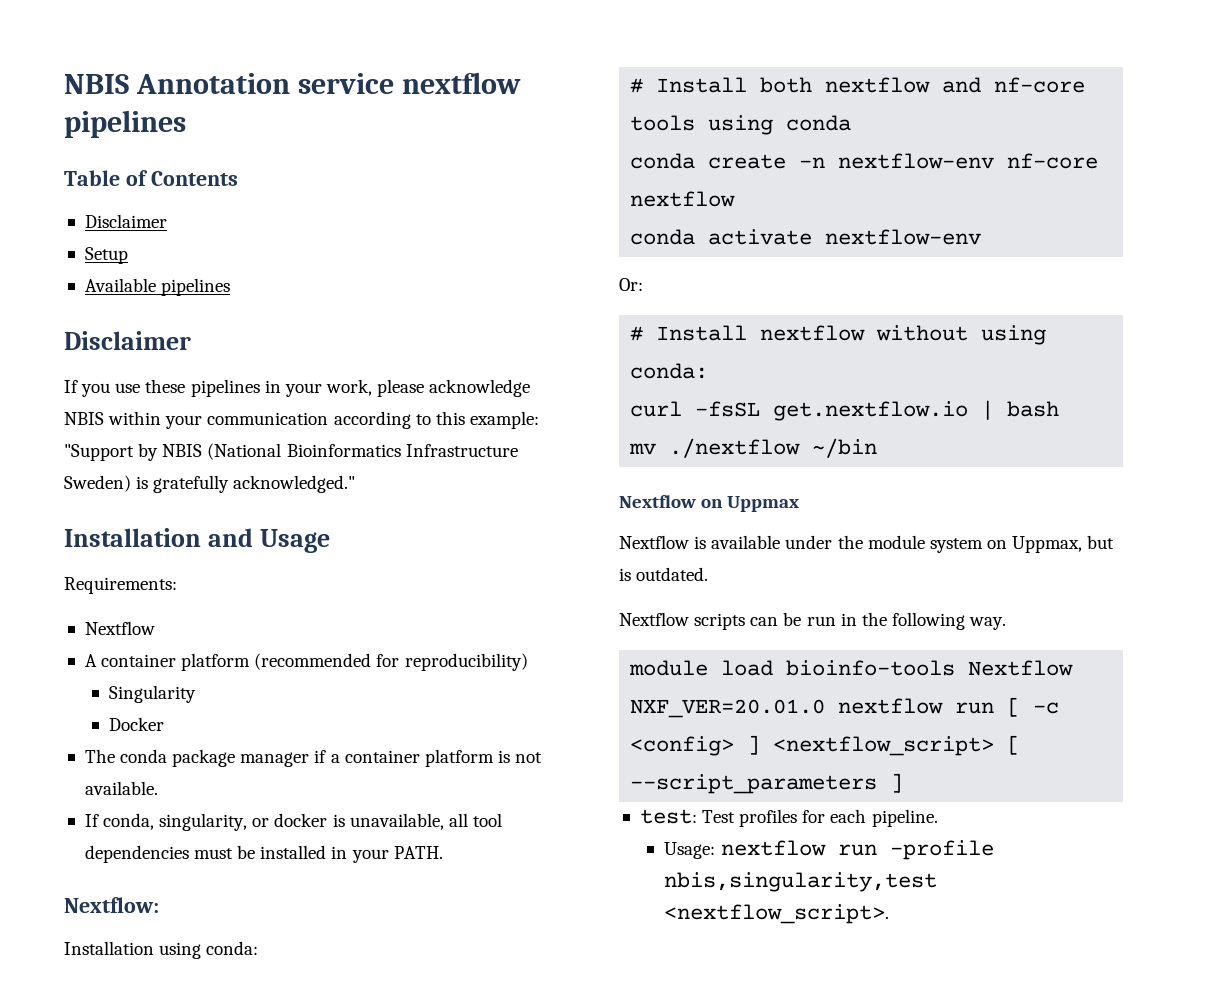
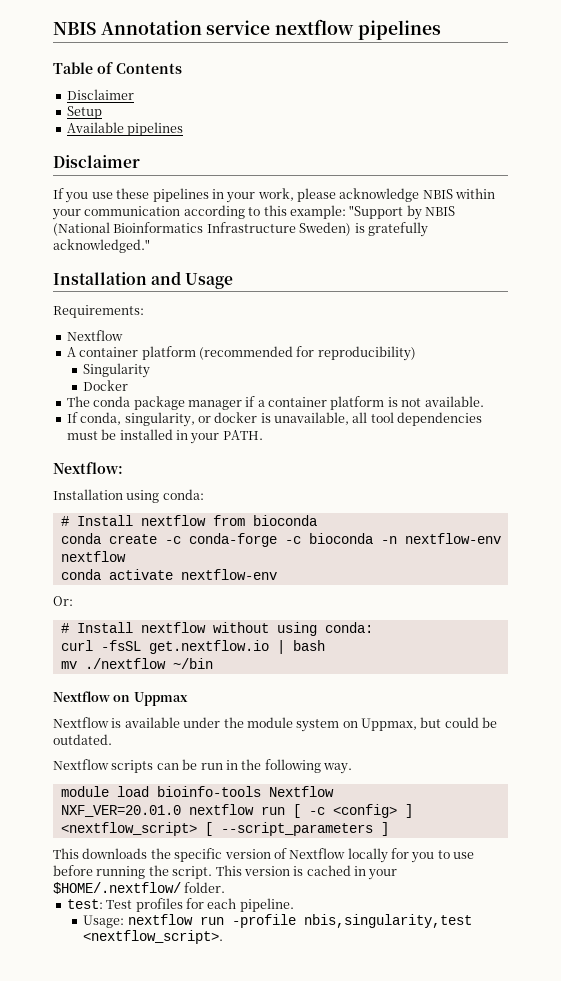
[760,77,1086,93] [630,115,852,135] [630,153,787,169] both nextflow and nf-core tools using conda // conda create -> [140,515,317,526] [60,533,373,547] nextflow from bioconda // conda create -c conda-forge -c bioconda
[1007,153,1099,169] nf-core -> (501, 538) none
[619,568,631,581] is -> [444,717,498,728] could be
(904, 783) none -> [53,848,475,863] [53,865,398,880] [53,882,226,894] // This downloads the specific version of Nextflow locally for you to use before running the script. This version is cached in your $HOME/.nextflow/ folder.

